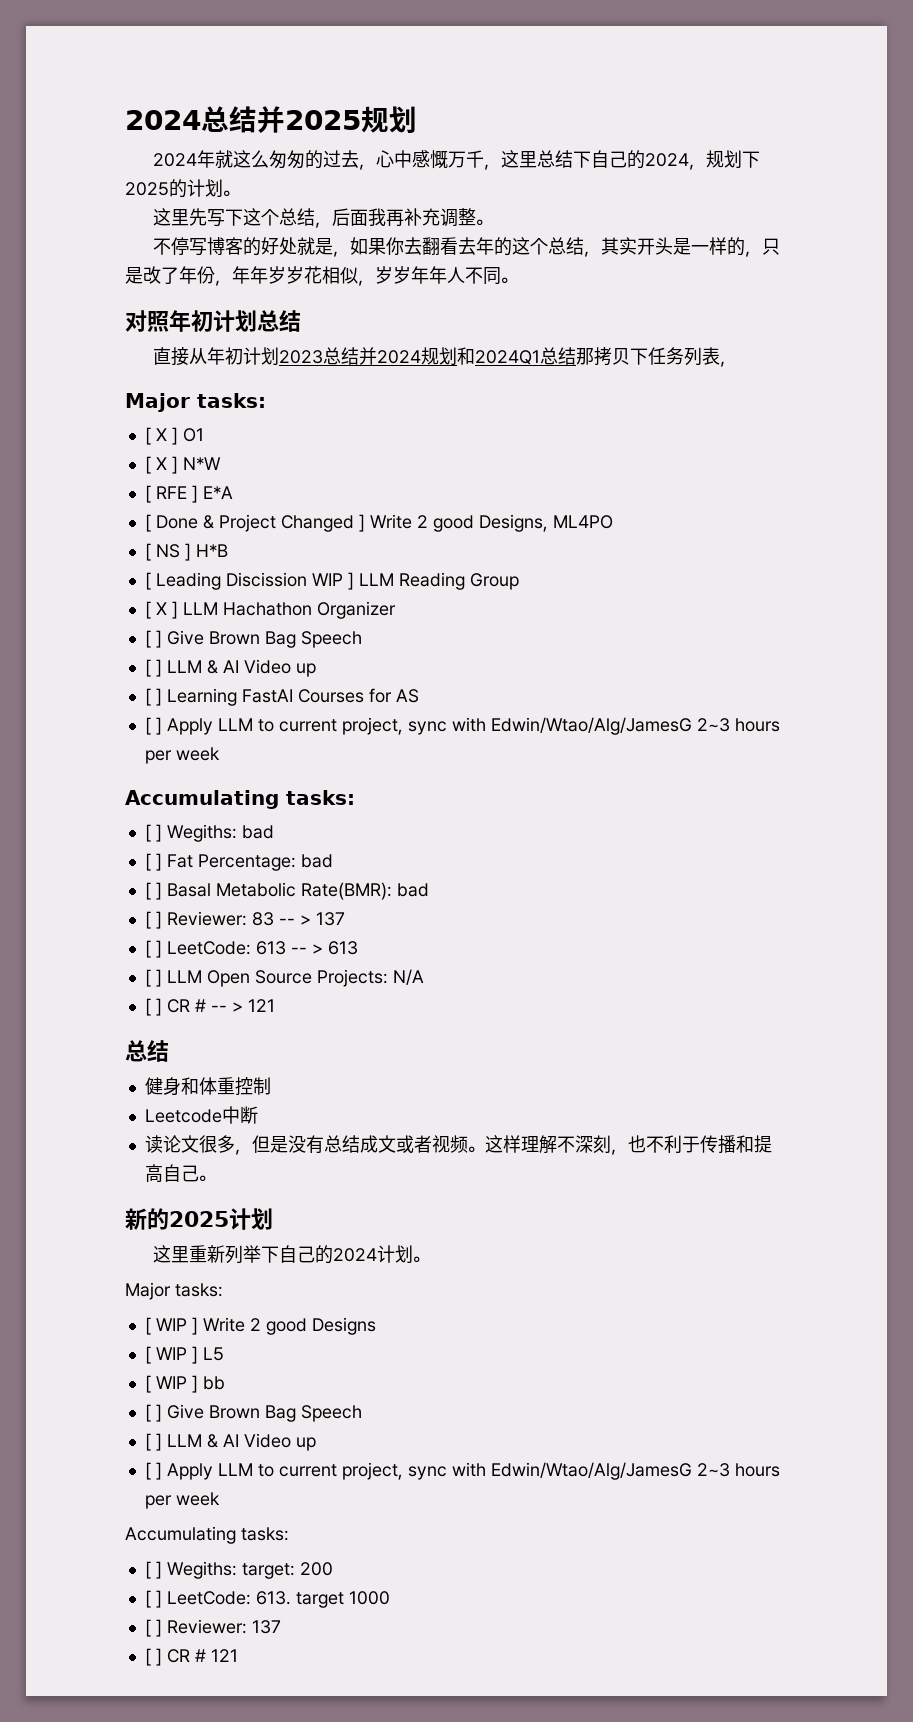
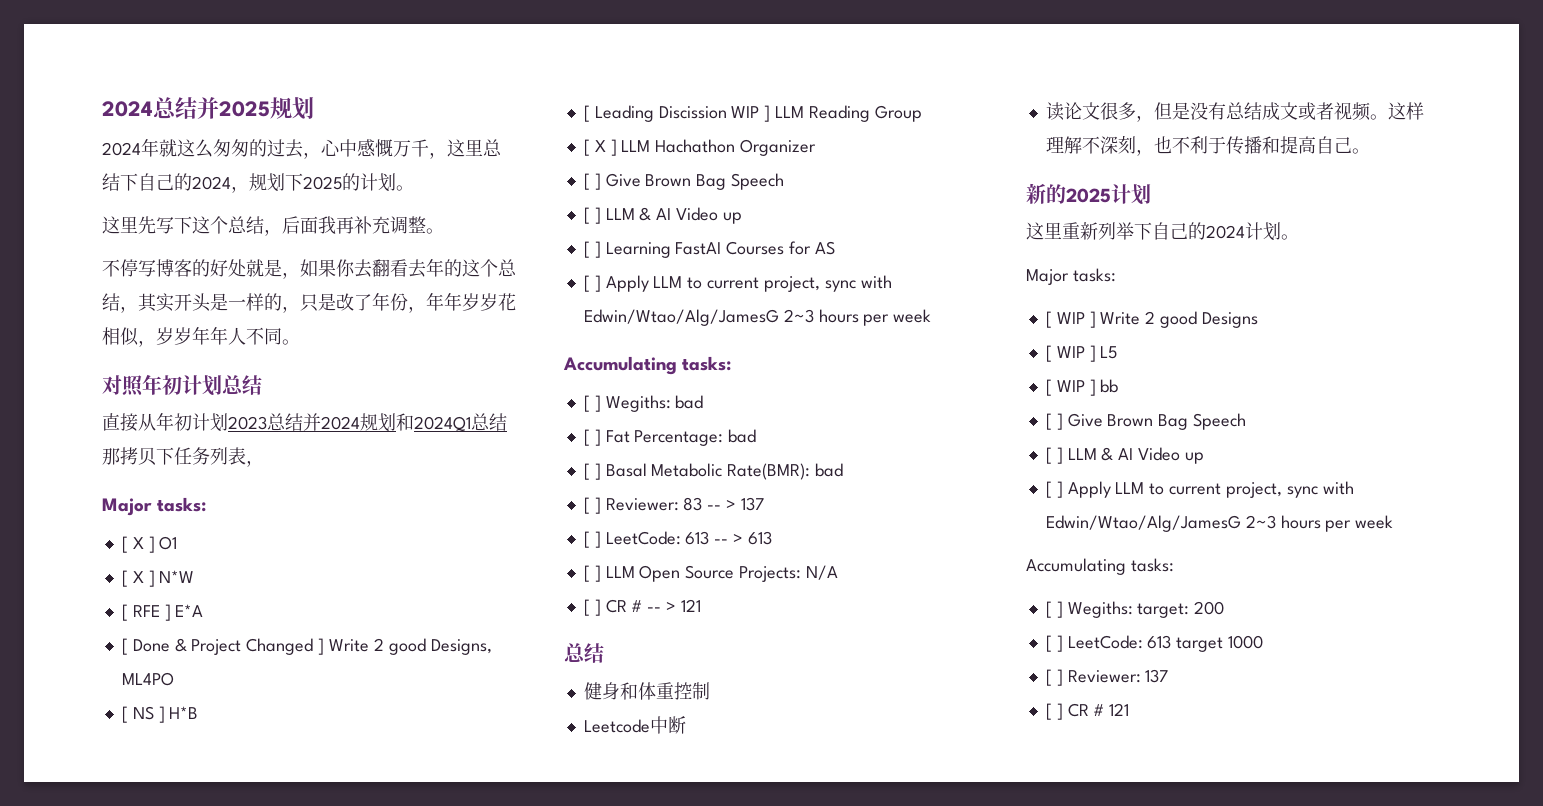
[255,1591,291,1605] 613. -> [1147,635,1172,649] 613

